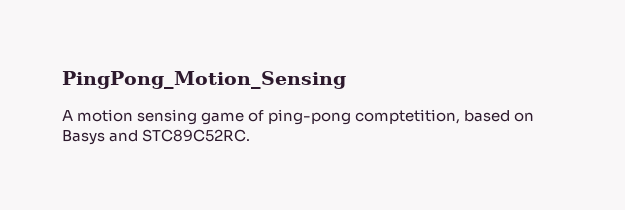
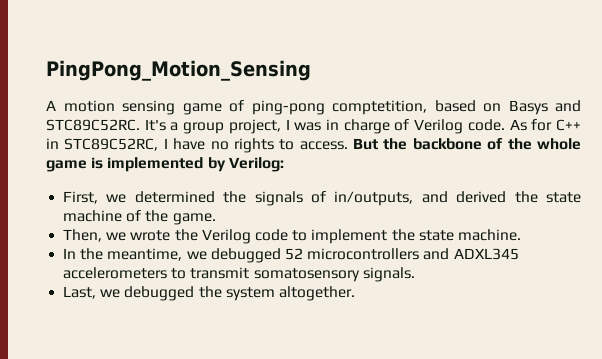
(251, 135) none -> [144,119,582,134] [46,138,581,153] [46,157,284,172] [63,191,581,206] [63,210,216,225] [63,229,521,244] [63,248,519,263] [63,267,415,282] [63,286,355,301] It's a group project, I was in charge of Verilog code. As for C++ in STC89C52RC, I have no rights to access. But the backbone of the whole game is implemented by Verilog: // First, we determined the signals of in/outputs, and derived the state machine of the game. // Then, we wrote the Verilog code to implement the state machine. // In the meantime, we debugged 52 microcontrollers and ADXL345 accelerometers to transmit somatosensory signals. // Last, we debugged the system altogether.

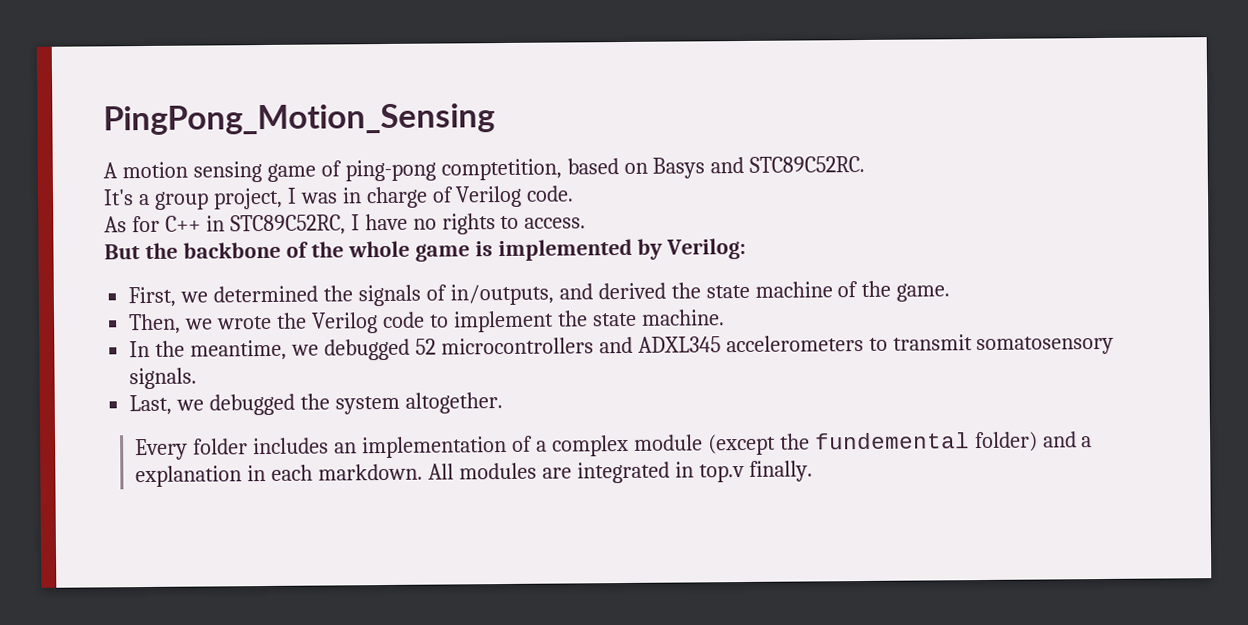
(140, 125) none -> (866, 164) //
(505, 125) none -> (575, 193) //
(348, 145) none -> (587, 223) //
(355, 293) none -> [135,431,1093,461] [135,460,813,488] // Every folder includes an implementation of a complex module (except the fundemental folder) and a explanation in each markdown. All modules are integrated in top.v finally.

